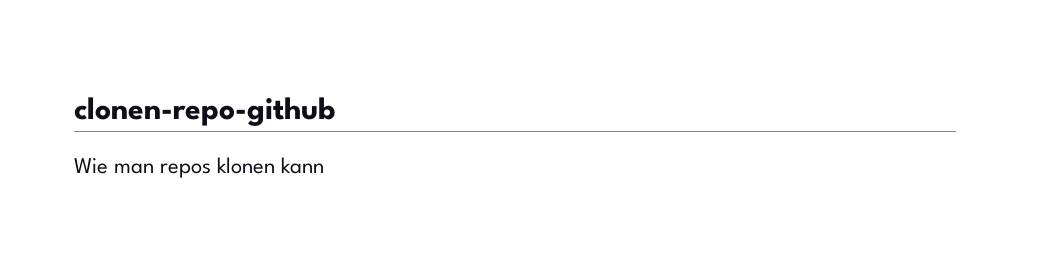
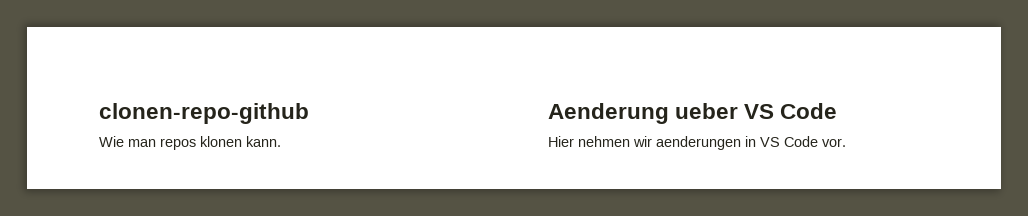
[281,157,325,174] kann -> [246,136,281,147] [548,103,838,124] [548,136,846,150] kann. // Aenderung ueber VS Code // Hier nehmen wir aenderungen in VS Code vor.

